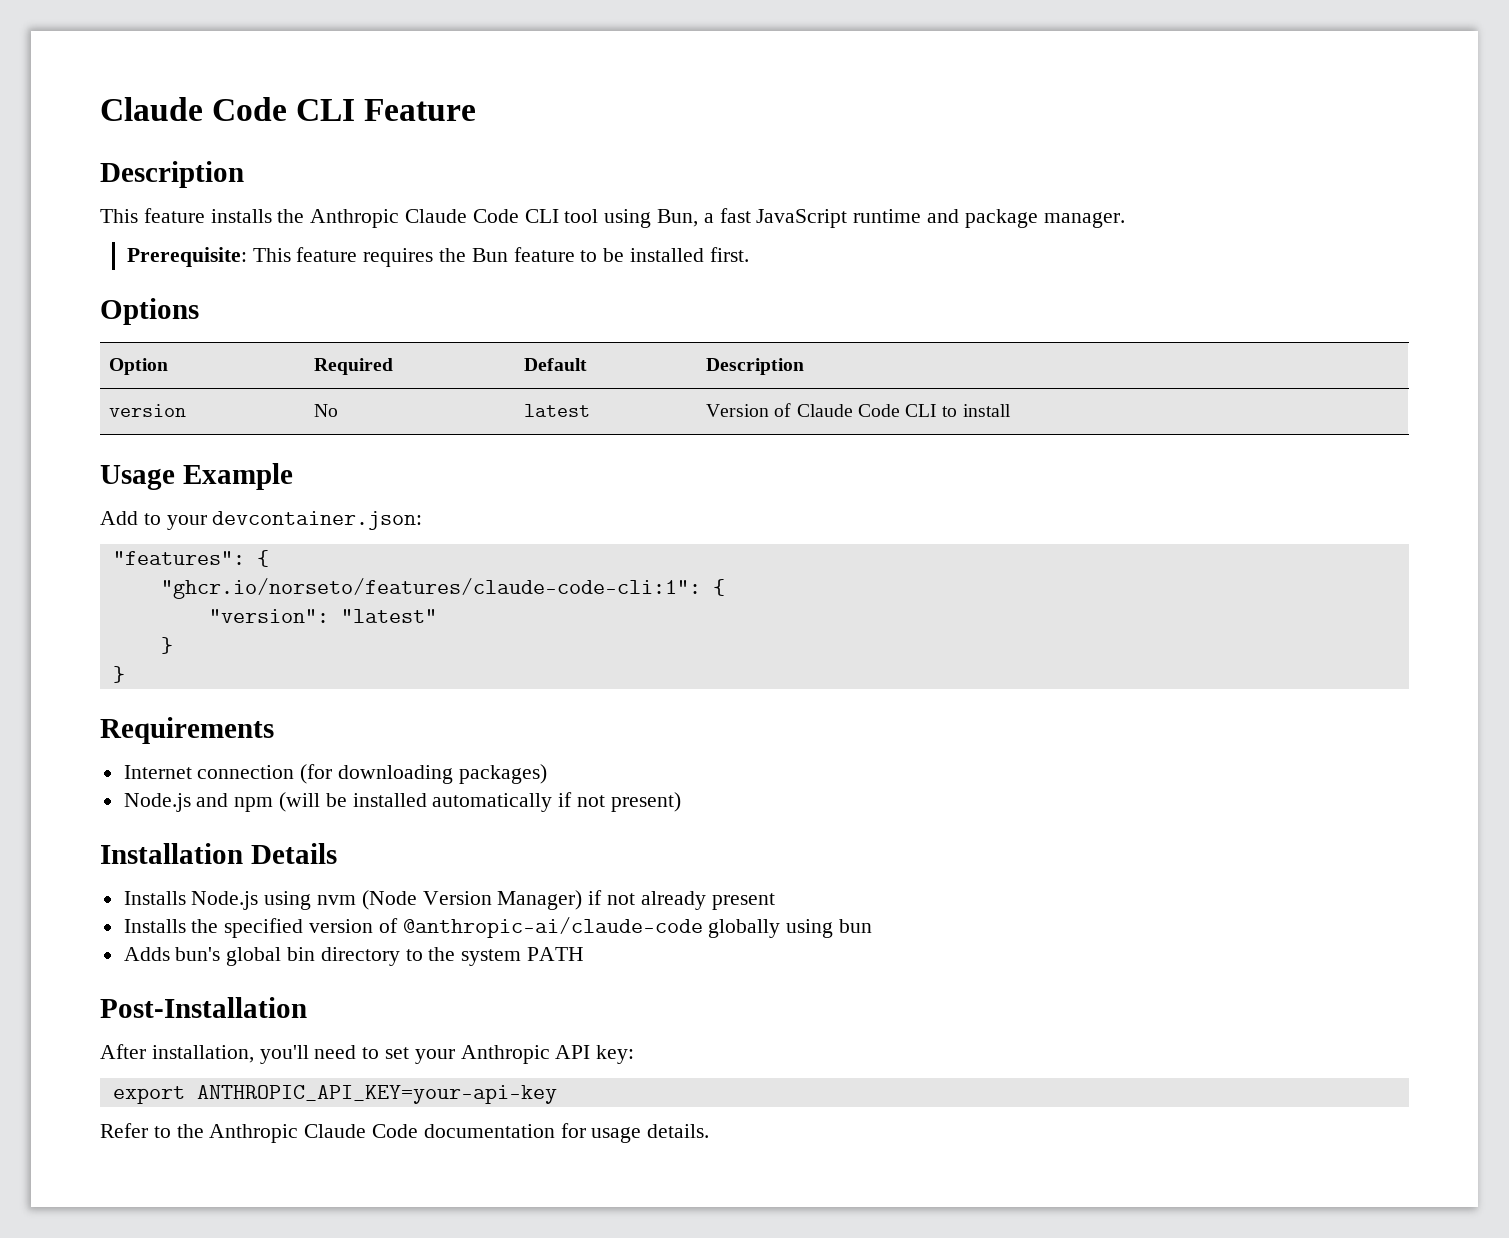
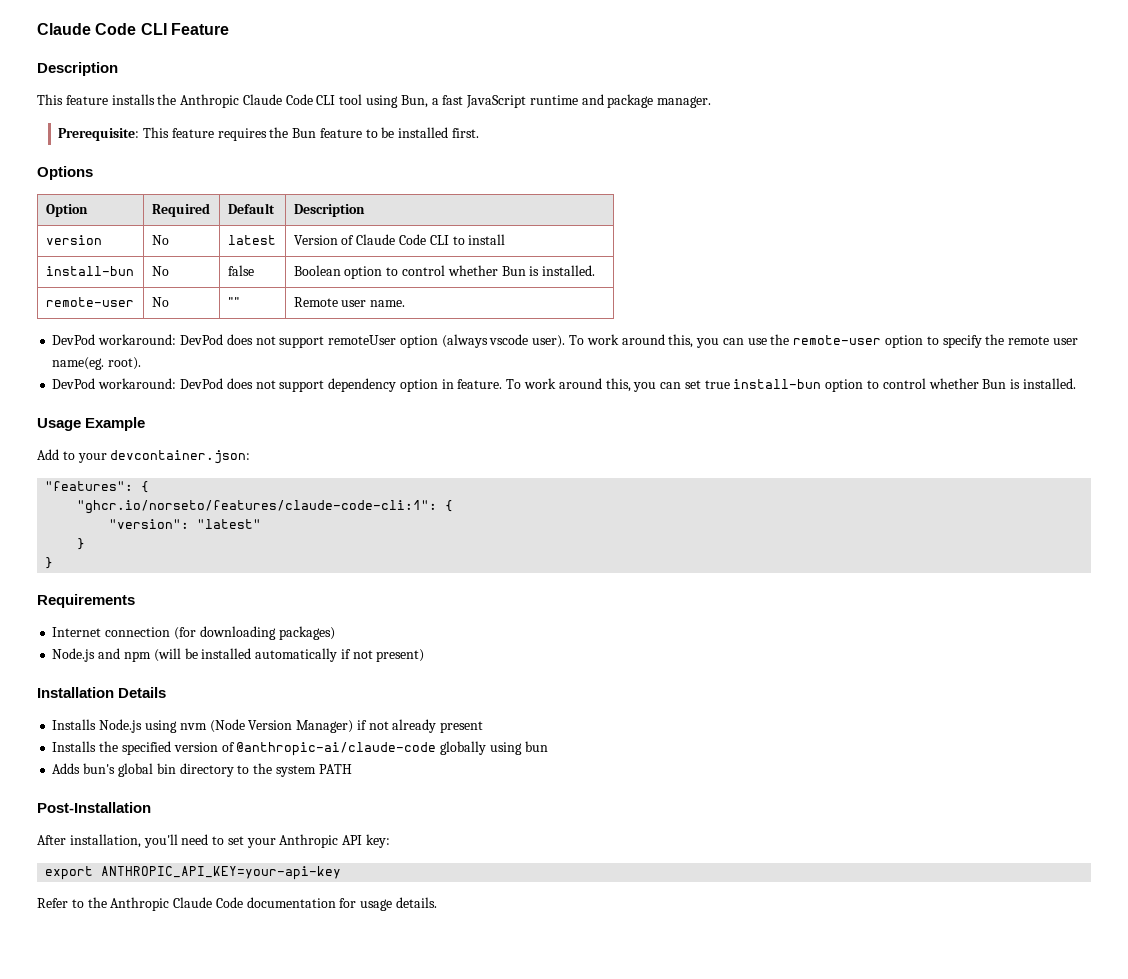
(1011, 410) none -> [45,266,134,276] [151,266,169,276] [227,265,254,276] [293,265,596,279] [45,297,134,307] [151,297,169,307] [227,297,240,307] [293,297,406,307] [52,334,1078,348] [52,357,142,370] [52,378,1076,392] // install-bun | No | false | Boolean option to control whether Bun is installed. // remote-user | No | "" | Remote user name. // DevPod workaround: DevPod does not support remoteUser option (always vscode user). To work around this, you can use the remote-user option to specify the remote user name(eg. root). // DevPod workaround: DevPod does not support dependency option in feature. To work around this, you can set true install-bun option to control whether Bun is installed.

